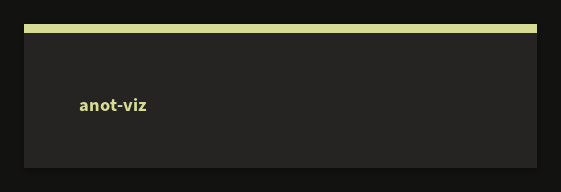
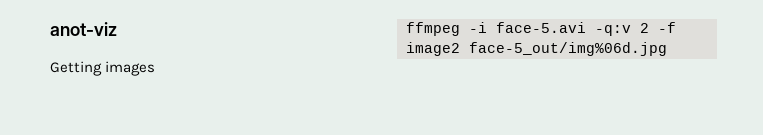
(147, 105) none -> [50,61,156,76] [406,22,676,36] [406,42,667,56] // Getting images // ffmpeg -i face-5.avi -q:v 2 -f image2 face-5_out/img%06d.jpg

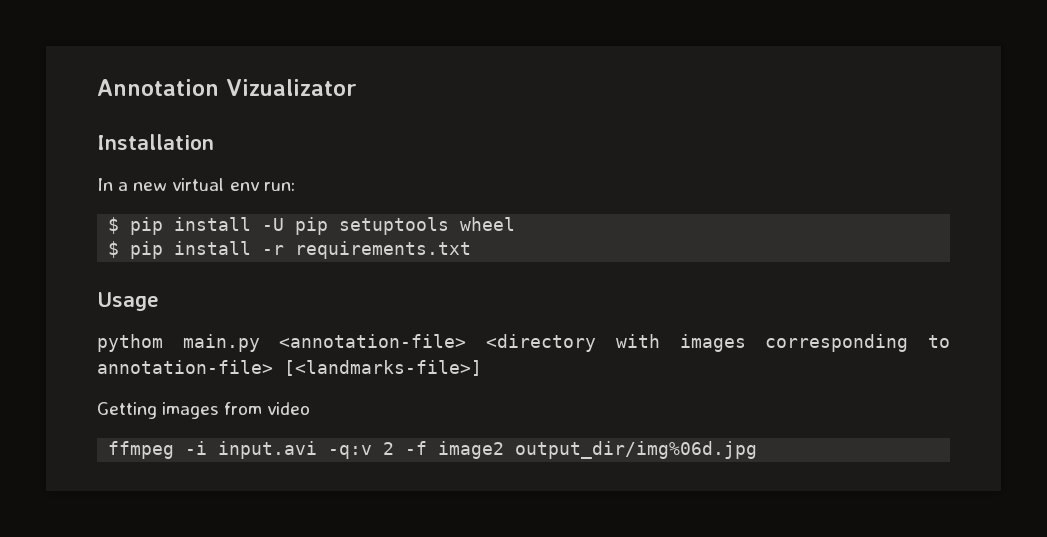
[50,22,117,36] anot-viz -> [97,79,357,96] [97,134,214,150] [97,178,295,191] [108,217,516,235] [108,241,472,259] [97,292,159,311] [97,334,950,352] [97,360,482,376] Annotation Vizualizator // Installation // In a new virtual env run: // $ pip install -U pip setuptools wheel // $ pip install -r requirements.txt // Usage // pythom main.py <annotation-file> <directory with images corresponding to annotation-file> [<landmarks-file>]
(156, 68) none -> [224,402,311,415] from video
[496,22,586,33] face-5.avi -> [218,441,318,459] input.avi
[469,42,667,56] face-5_out/img%06d.jpg -> [515,441,758,459] output_dir/img%06d.jpg

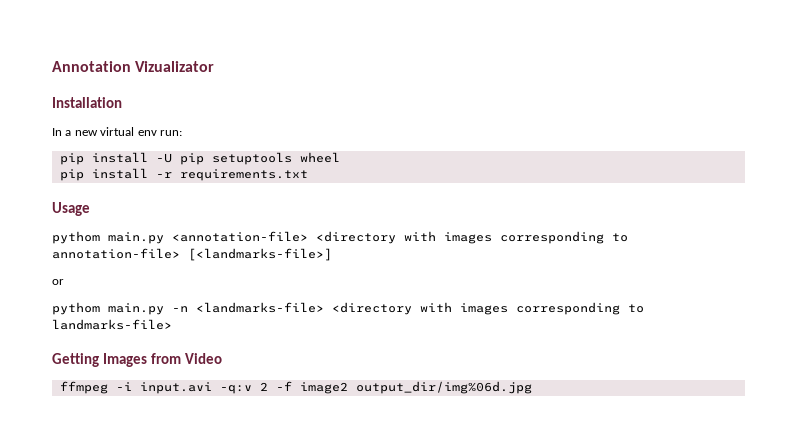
[108,217,120,234] $ -> (182, 133) none
[108,241,120,258] $ -> (340, 157) none
[97,402,311,419] Getting images from video -> [52,279,64,285] [52,302,644,315] [52,319,172,330] [52,353,222,367] or // pythom main.py -n <landmarks-file> <directory with images corresponding to landmarks-file> // Getting Images from Video

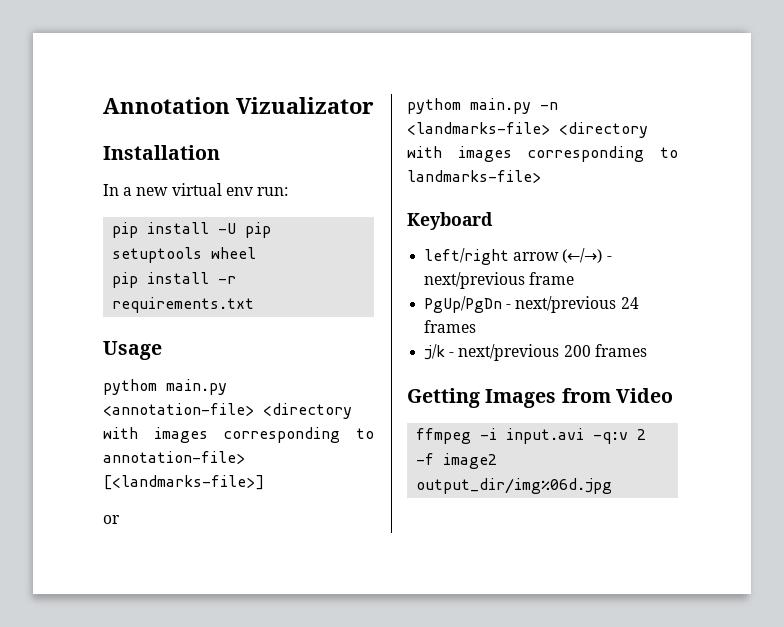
(172, 324) none -> [407,212,493,230] [424,248,612,265] [424,272,575,289] [424,296,639,313] [424,320,477,333] [424,344,647,361] // Keyboard // left/right arrow (←/→) - next/previous frame // PgUp/PgDn - next/previous 24 frames // j/k - next/previous 200 frames

